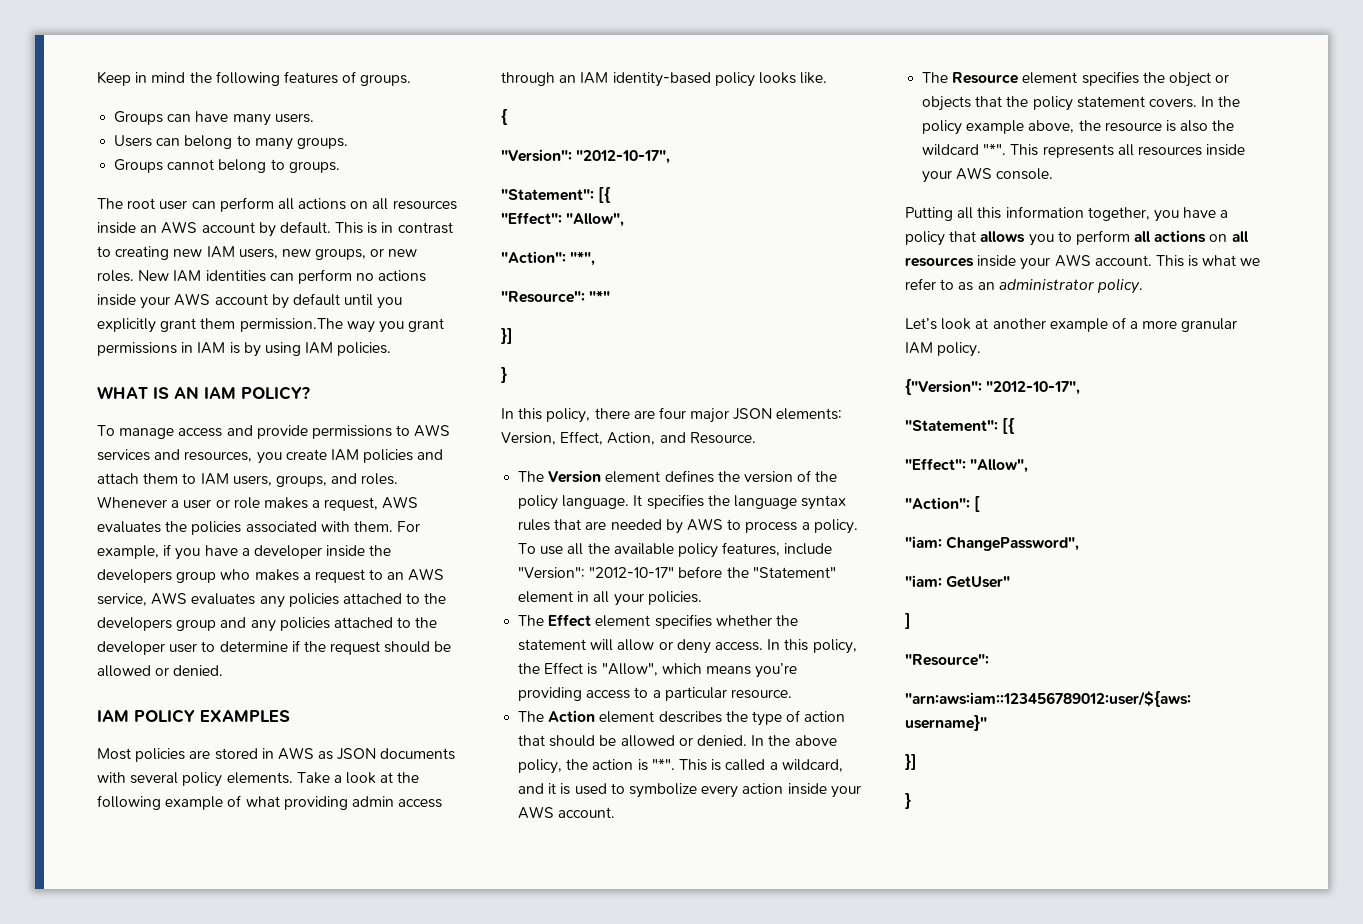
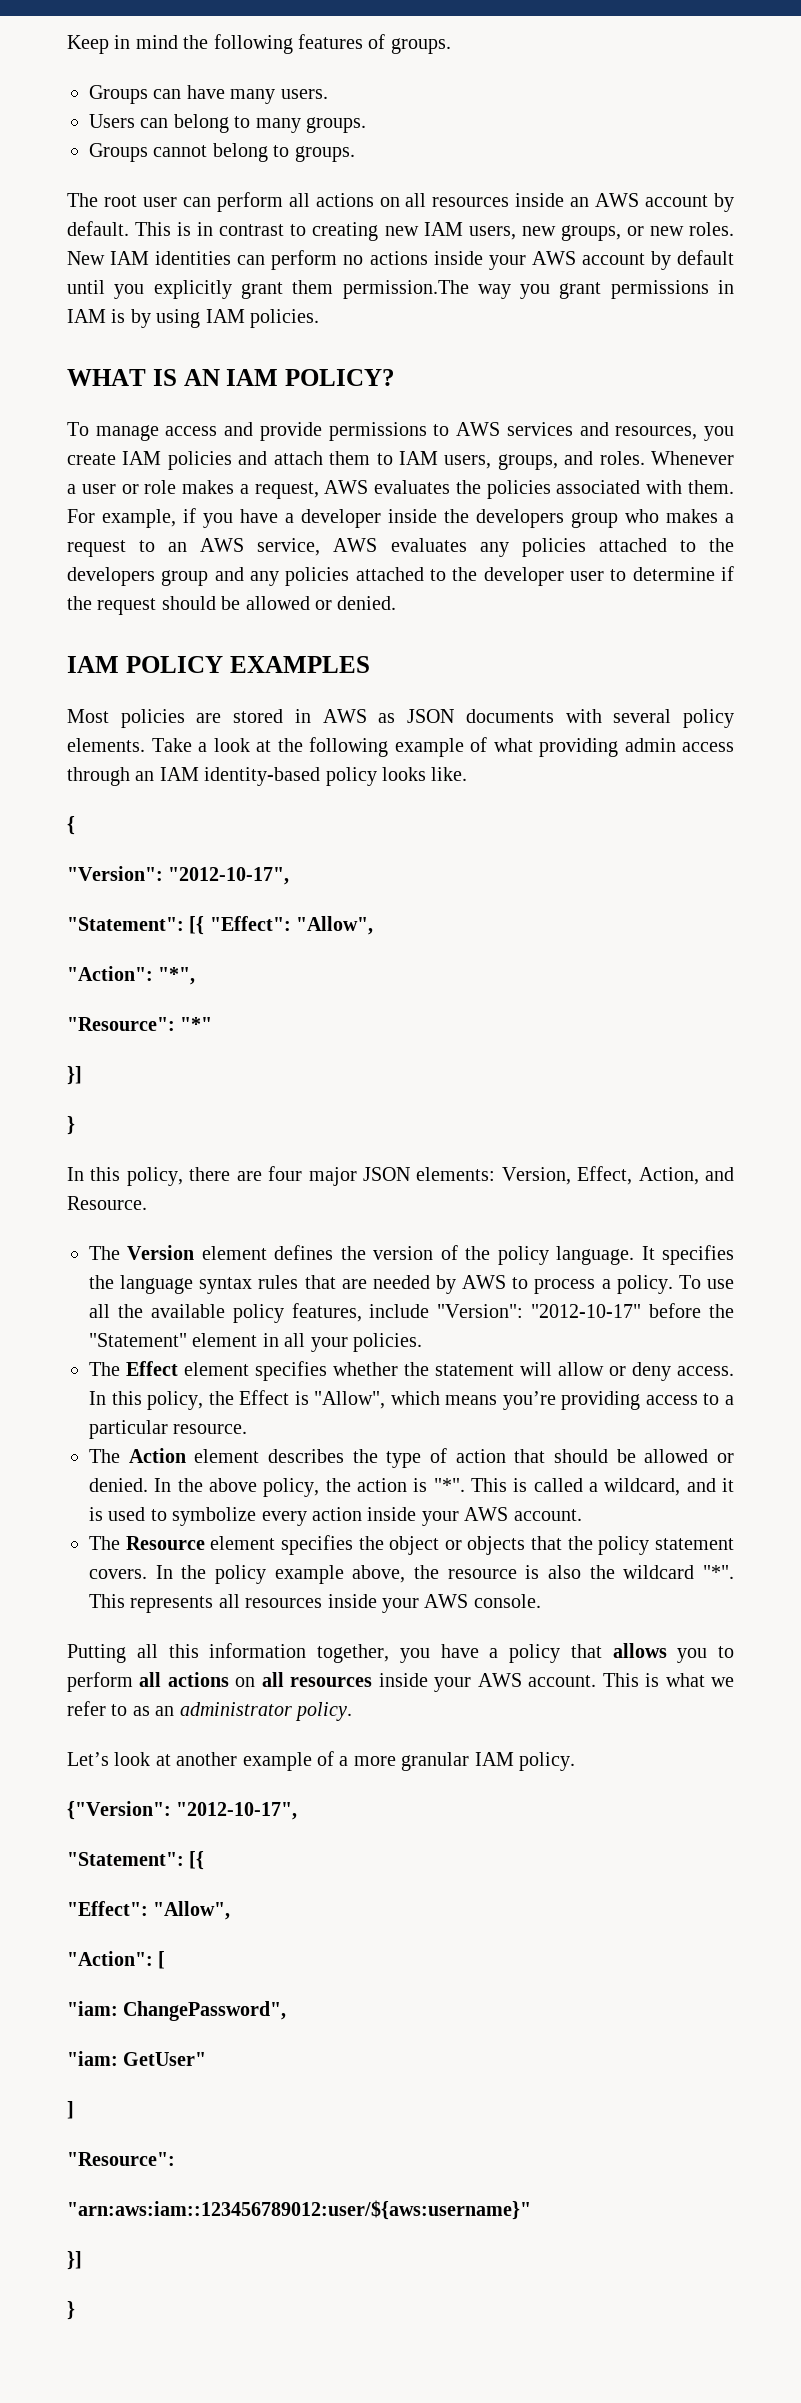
(612, 195) // -> (205, 925) none

